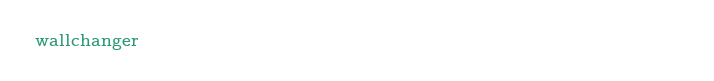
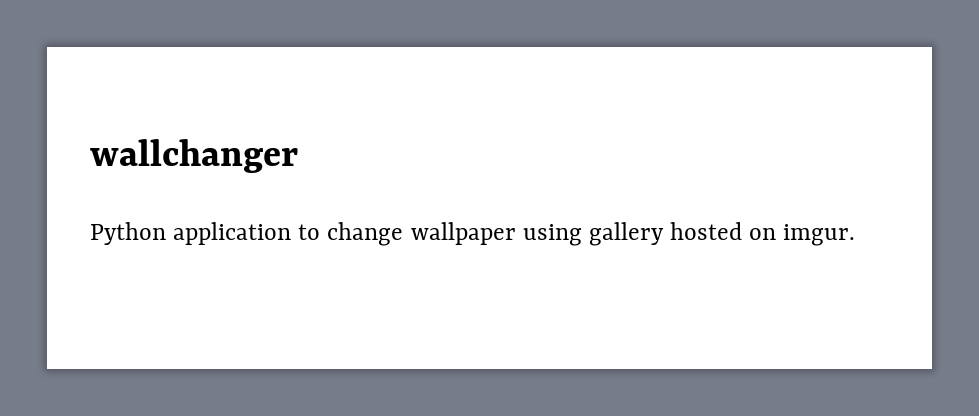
(139, 42) none -> [90,222,856,246] // Python application to change wallpaper using gallery hosted on imgur.

